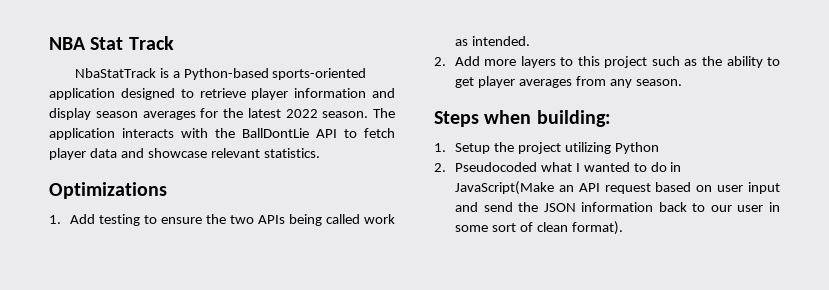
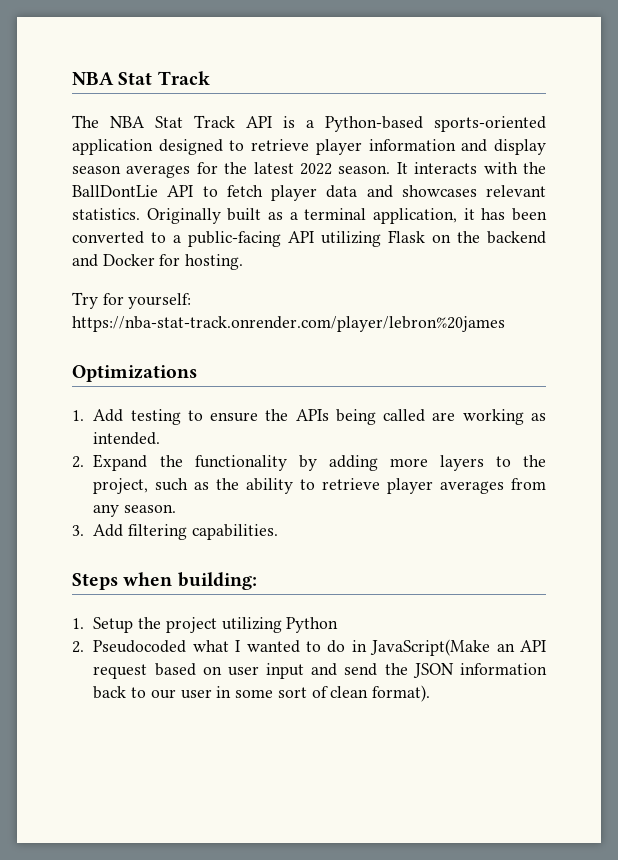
[74,68,156,78] NbaStatTrack -> [72,115,272,128] The NBA Stat Track API
[373,108,395,118] [49,128,115,140] The application -> [396,162,408,174] It
[147,148,207,158] showcase -> [401,185,477,197] showcases
(320, 153) none -> [146,208,547,224] [72,230,546,247] [72,254,244,270] [72,292,192,309] [72,316,505,332] Originally built as a terminal application, it has been converted to a public-facing API utilizing Flask on the backend and Docker for hosting. // Try for yourself: https://nba-stat-track.onrender.com/player/lebron%20james
[229,215,254,224] two -> (289, 415) none
[364,214,395,224] work -> [432,409,524,425] are working
[454,56,480,66] Add -> [93,454,378,471] Expand the functionality by adding
[577,56,648,68] this project -> [523,455,546,467] [93,478,149,494] the project,
[454,77,474,88] get -> [322,478,381,490] retrieve
(682, 82) none -> [72,524,278,540] // 3. Add filtering capabilities.

